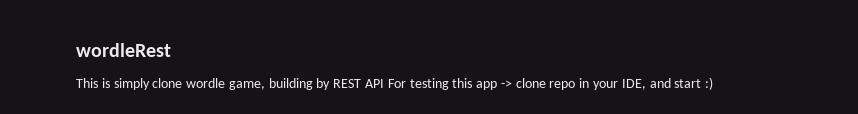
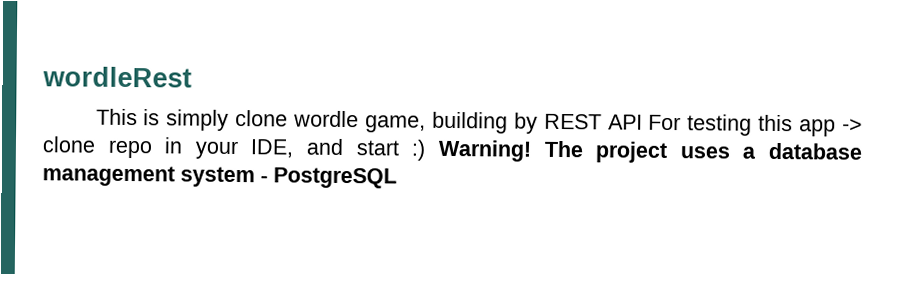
(714, 83) none -> [437,139,863,163] [42,165,397,189] Warning! The project uses a database management system - PostgreSQL

